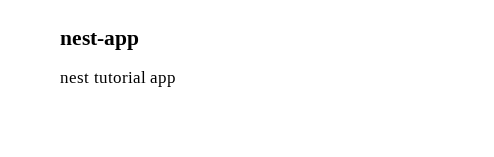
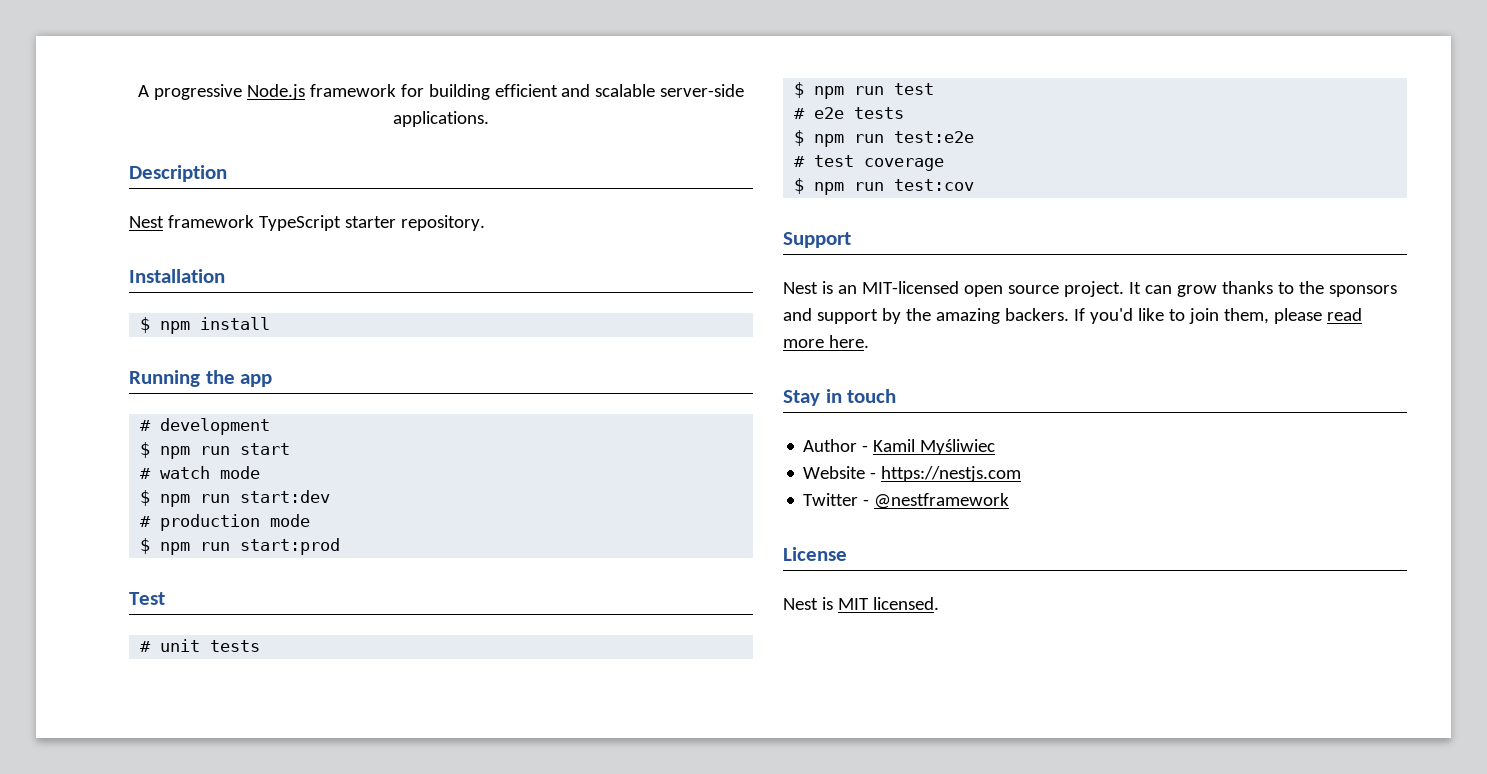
[60,33,139,50] [60,71,177,87] nest-app // nest tutorial app -> [137,84,745,100] [393,111,489,127] [129,165,227,182] [129,215,485,231] [129,269,225,283] [140,317,271,334] [129,370,273,387] [140,418,271,435] [140,442,291,459] [140,466,261,479] [140,490,331,507] [140,514,311,531] [140,538,341,555] [129,592,165,605] [140,639,261,652] [794,82,935,99] [794,107,905,119] [794,130,975,147] [794,155,945,171] [794,178,975,195] [783,232,851,248] [783,281,1397,297] [783,308,1362,324] [783,335,869,348] [783,389,897,406] [803,439,996,455] [803,466,1022,482] [803,493,1010,509] [783,547,847,561] [783,597,939,610] A progressive Node.js framework for building efficient and scalable server-side applications. // Description // Nest framework TypeScript starter repository. // Installation // $ npm install // Running the app // # development // $ npm run start // # watch mode // $ npm run start:dev // # production mode // $ npm run start:prod // Test // # unit tests // $ npm run test // # e2e tests // $ npm run test:e2e // # test coverage // $ npm run test:cov // Support // Nest is an MIT-licensed open source project. It can grow thanks to the sponsors and support by the amazing backers. If you'd like to join them, please read more here. // Stay in touch // Author - Kamil Myśliwiec // Website - https://nestjs.com // Twitter - @nestframework // License // Nest is MIT licensed.

